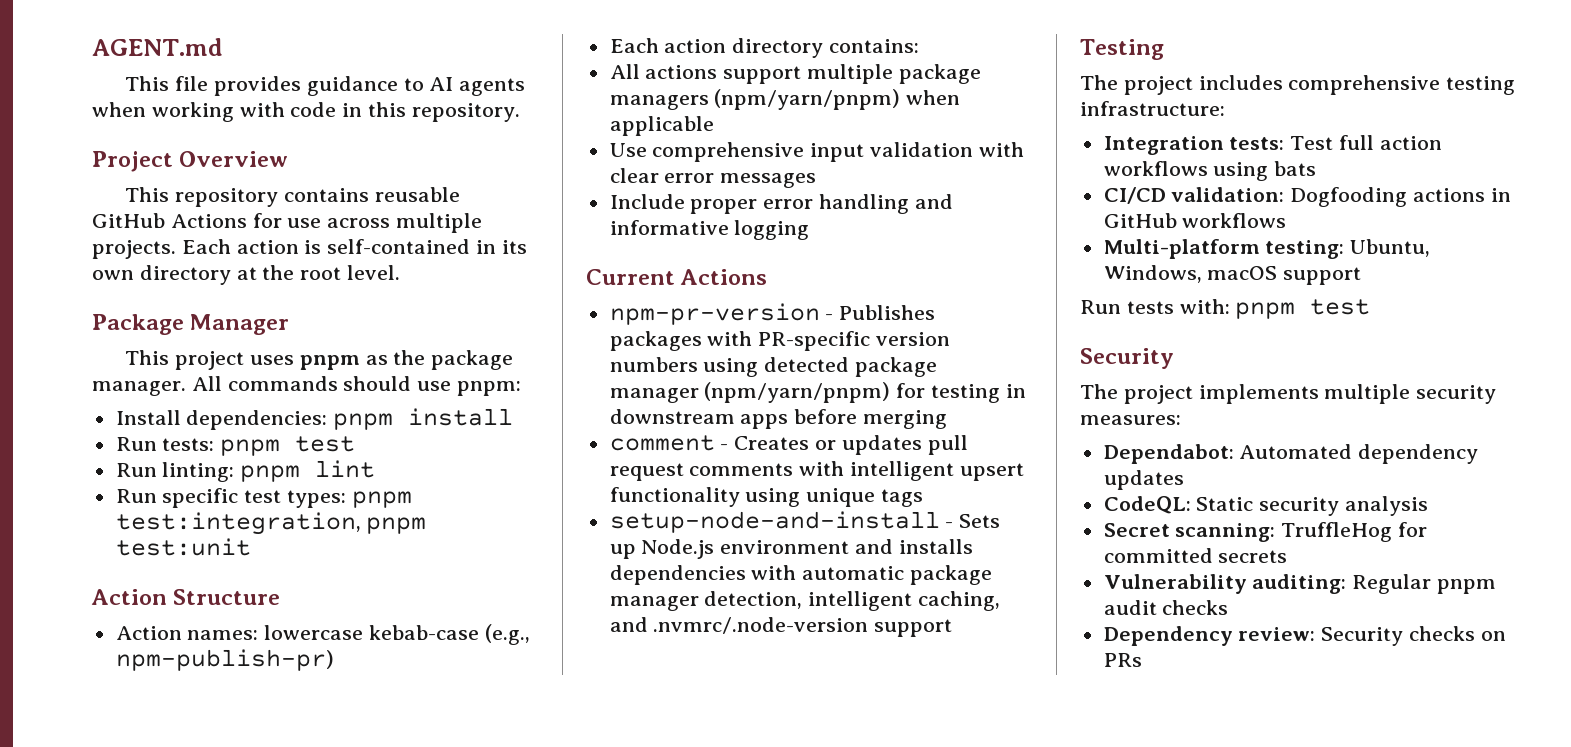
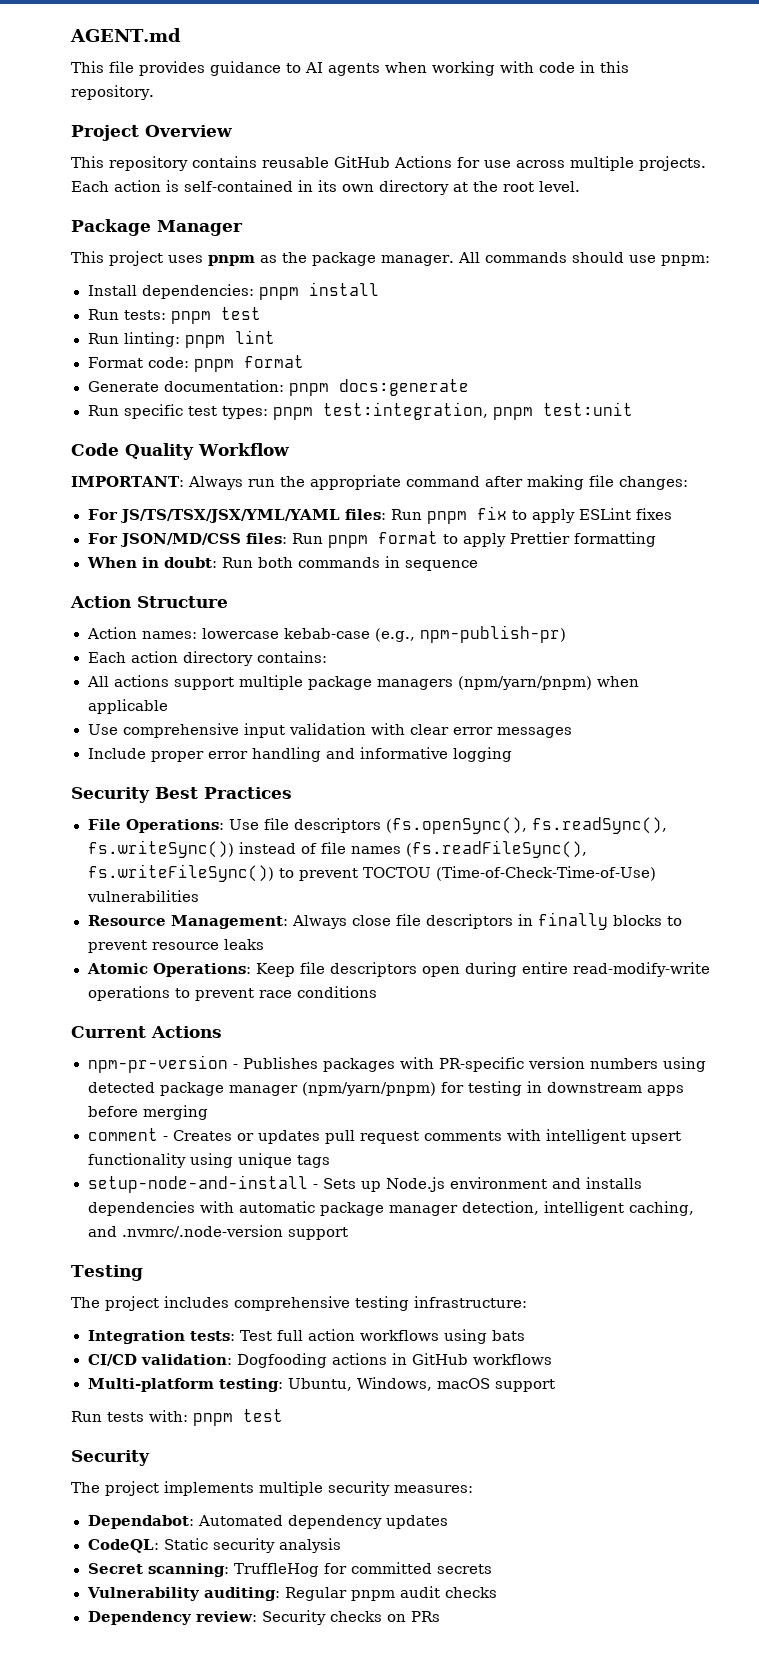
(376, 469) none -> [87,355,304,372] [87,379,469,396] // Format code: pnpm format // Generate documentation: pnpm docs:generate
(251, 547) none -> [71,443,289,460] [71,475,688,490] [87,506,673,524] [87,531,656,548] [86,556,478,571] // Code Quality Workflow // IMPORTANT: Always run the appropriate command after making file changes: // For JS/TS/TSX/JSX/YML/YAML files: Run pnpm fix to apply ESLint fixes // For JSON/MD/CSS files: Run pnpm format to apply Prettier formatting // When in doubt: Run both commands in sequence
(810, 230) none -> [71,787,292,803] [87,817,667,834] [87,840,587,858] [87,864,656,882] [86,890,199,902] [87,912,682,930] [87,939,264,953] [86,962,710,977] [87,986,377,1001] // Security Best Practices // File Operations: Use file descriptors (fs.openSync(), fs.readSync(), fs.writeSync()) instead of file names (fs.readFileSync(), fs.writeFileSync()) to prevent TOCTOU (Time-of-Check-Time-of-Use) vulnerabilities // Resource Management: Always close file descriptors in finally blocks to prevent resource leaks // Atomic Operations: Keep file descriptors open during entire read-modify-write operations to prevent race conditions

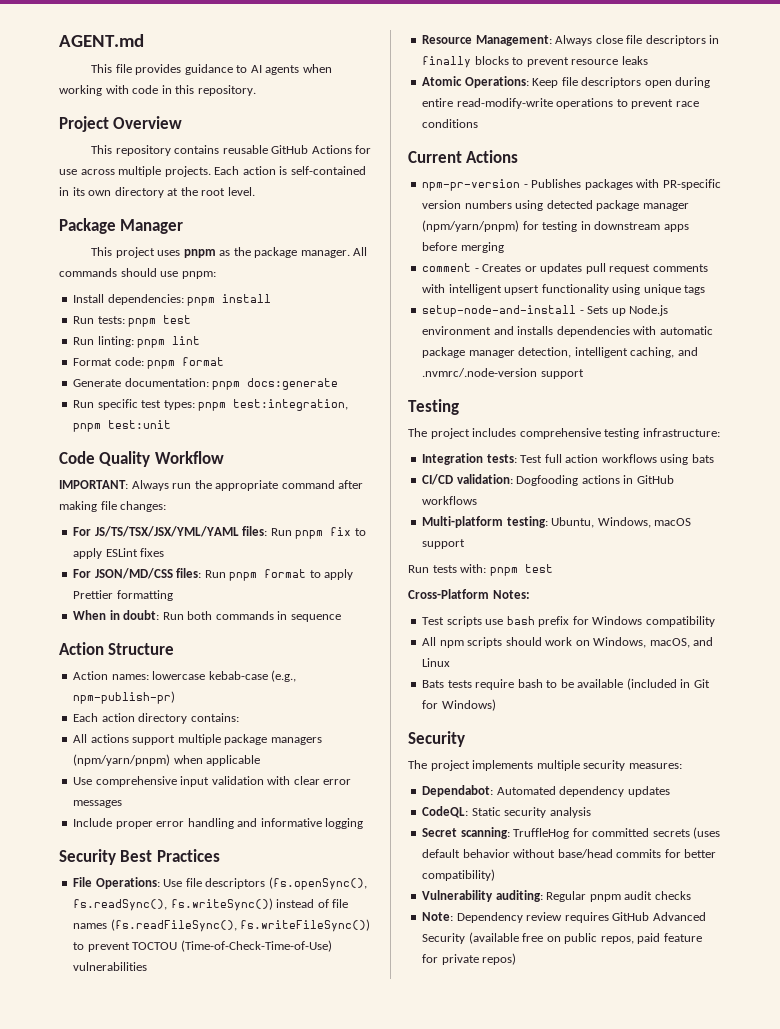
(283, 1415) none -> [408,589,530,599] [422,616,715,627] [422,637,714,648] [422,658,451,667] [422,678,710,690] [422,699,496,711] // Cross-Platform Notes: // Test scripts use bash prefix for Windows compatibility // All npm scripts should work on Windows, macOS, and Linux // Bats tests require bash to be available (included in Git for Windows)
(492, 1569) none -> [693,827,721,839] [422,849,717,858] [422,869,496,881] (uses default behavior without base/head commits for better compatibility)
[87,1610,440,1625] Dependency review: Security checks on PRs -> [422,912,706,923] [422,932,702,944] [422,953,517,965] Note: Dependency review requires GitHub Advanced Security (available free on public repos, paid feature for private repos)

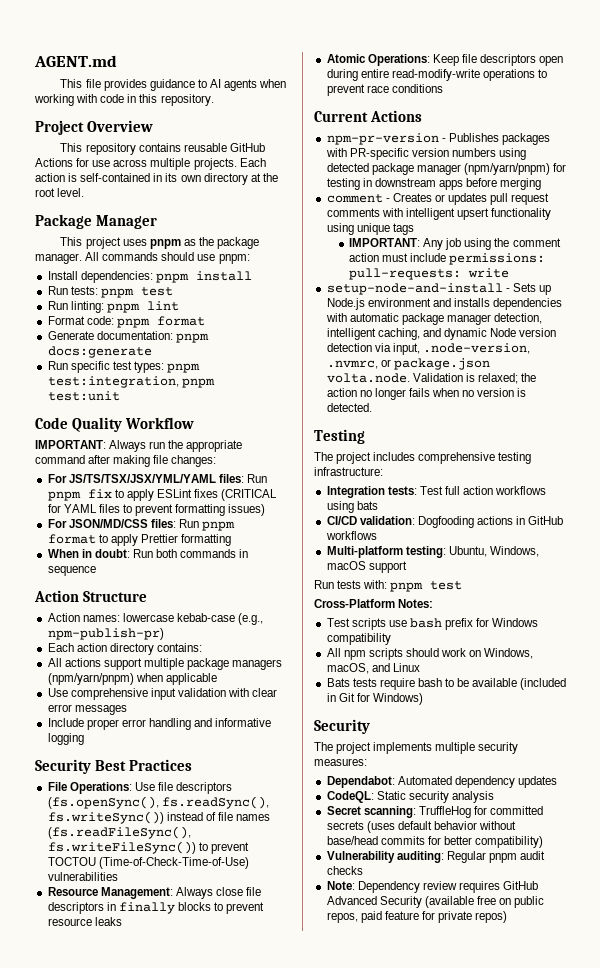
(165, 552) none -> [221,489,278,501] [47,504,266,516] (CRITICAL for YAML files to prevent formatting issues)
(706, 290) none -> [349,238,561,250] [349,253,546,265] [349,268,510,280] // IMPORTANT: Any job using the comment action must include permissions: pull-requests: write
[422,368,584,379] .nvmrc/.node-version support -> [443,328,557,340] [326,343,530,355] [326,358,490,370] [326,373,537,384] [326,388,527,400] [326,403,372,412] dynamic Node version detection via input, .node-version, .nvmrc, or package.json volta.node. Validation is relaxed; the action no longer fails when no version is detected.

